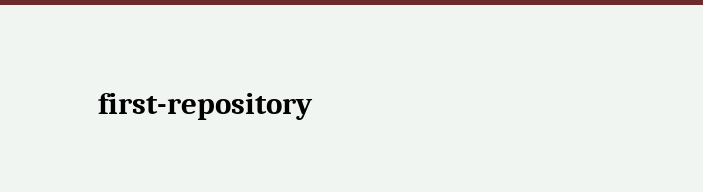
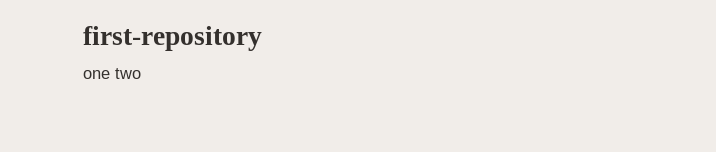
(313, 106) none -> [83,68,141,79] // one two

